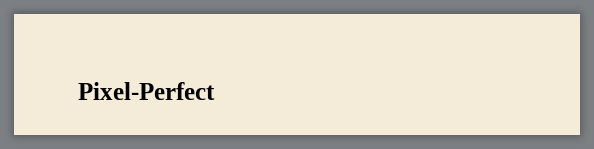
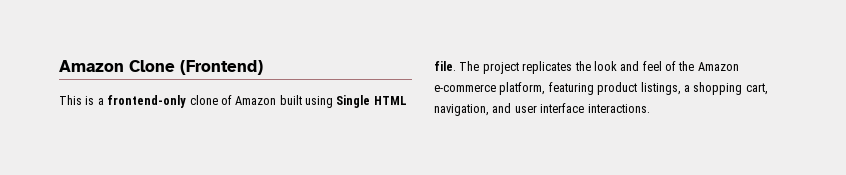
[78,82,215,100] Pixel-Perfect -> [59,60,263,75] [59,95,407,108] [434,61,739,74] [434,82,768,95] [434,103,650,116] Amazon Clone (Frontend) // This is a frontend-only clone of Amazon built using Single HTML file. The project replicates the look and feel of the Amazon e-commerce platform, featuring product listings, a shopping cart, navigation, and user interface interactions.

